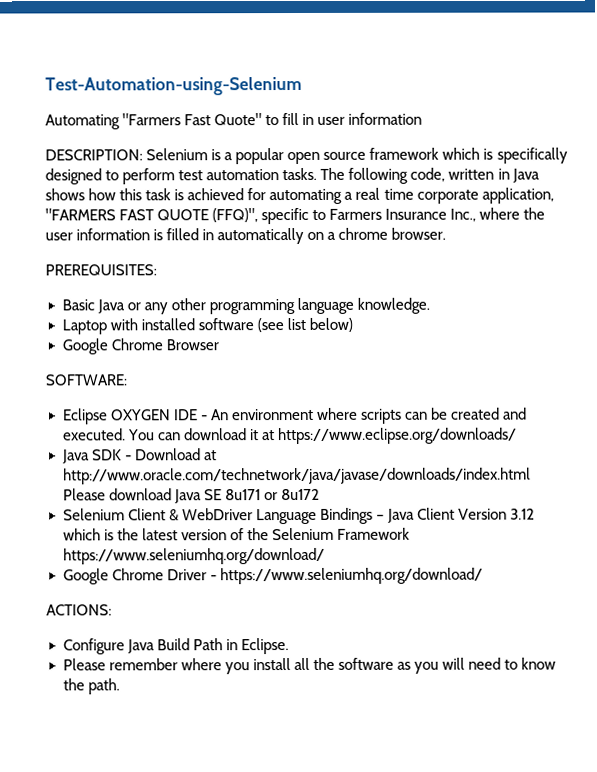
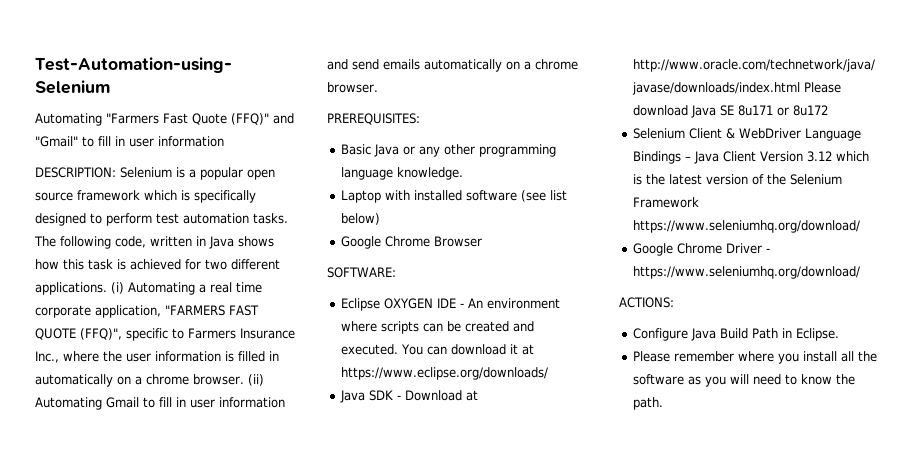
[214,113,263,126] Quote" -> [191,113,294,125] [35,136,78,147] Quote (FFQ)" and "Gmail"
[269,188,343,205] automating -> [205,259,280,270] [35,282,195,295] two different applications. (i) Automating
(447, 233) none -> [247,374,264,386] [35,397,285,410] [327,59,578,72] [327,82,378,93] (ii) Automating Gmail to fill in user information and send emails automatically on a chrome browser.

